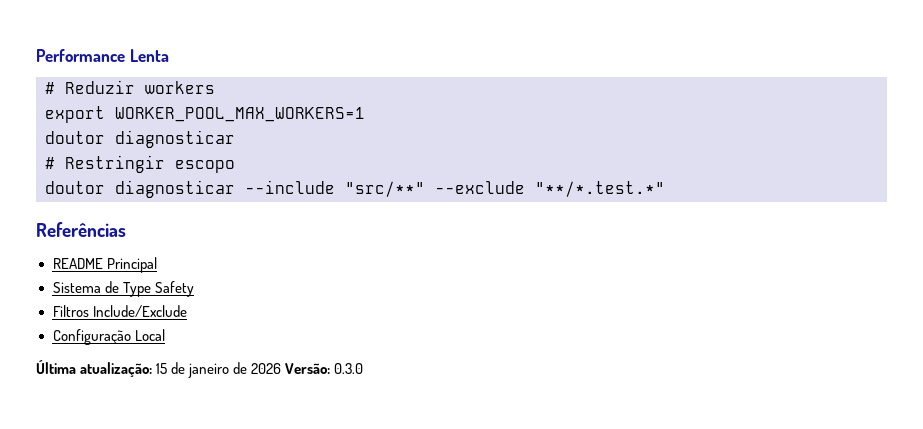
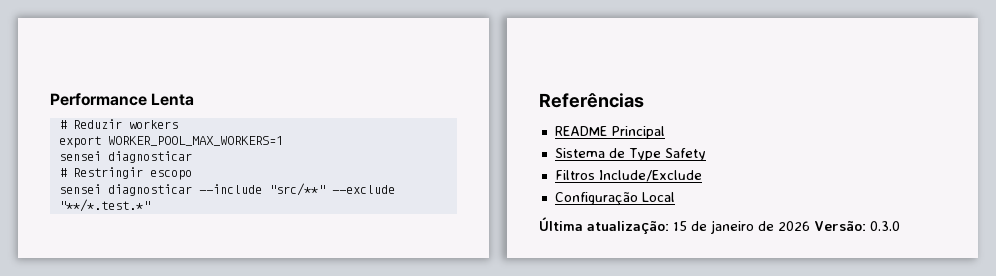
[45,131,105,144] doutor -> [58,151,101,161] sensei
[45,181,105,194] doutor -> [58,184,101,194] sensei

